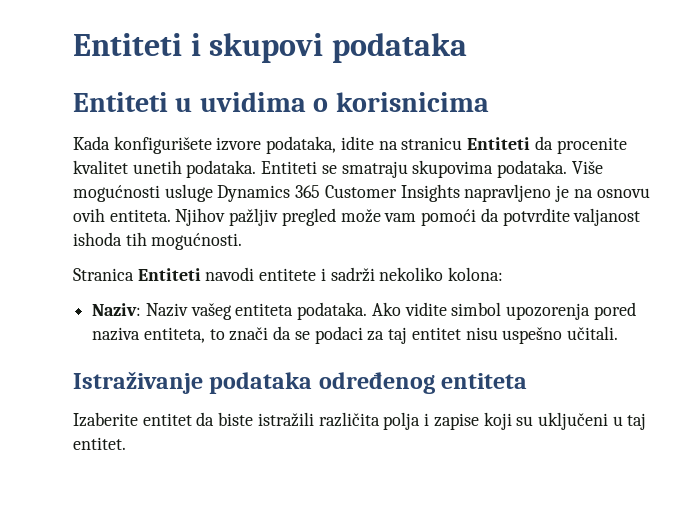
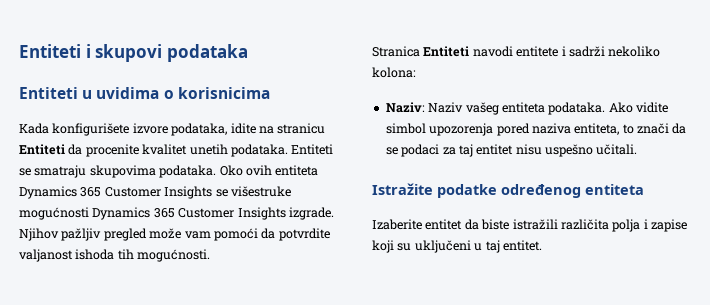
[571,161,603,174] [73,184,650,202] [73,208,171,222] Više mogućnosti usluge Dynamics 365 Customer Insights napravljeno je na osnovu ovih entiteta. -> [219,165,319,176] [19,186,291,199] [19,207,334,220] Oko ovih entiteta Dynamics 365 Customer Insights se višestruke mogućnosti Dynamics 365 Customer Insights izgrade.
[73,371,313,394] Istraživanje podataka -> [372,183,497,198] Istražite podatke

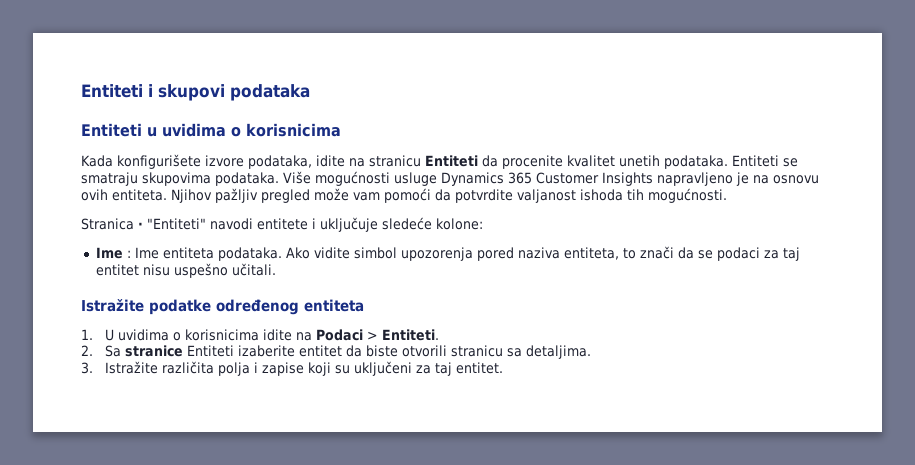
[219,165,319,176] [19,186,291,199] [19,207,334,220] Oko ovih entiteta Dynamics 365 Customer Insights se višestruke mogućnosti Dynamics 365 Customer Insights izgrade. -> [283,171,819,186] [81,189,167,201] Više mogućnosti usluge Dynamics 365 Customer Insights napravljeno je na osnovu ovih entiteta.
[423,46,470,57] Entiteti -> [138,218,206,230] · "Entiteti"
[568,46,661,57] [372,67,416,78] [385,102,499,115] sadrži nekoliko kolona: // Naziv: Naziv vašeg -> [320,217,483,232] [95,247,159,259] uključuje sledeće kolone: // Ime : Ime
[372,219,558,230] Izaberite entitet da biste istražili -> [81,329,440,341] [81,345,592,359] [81,361,159,374] 1. U uvidima o korisnicima idite na Podaci > Entiteti. // 2. Sa stranice Entiteti izaberite entitet da biste otvorili stranicu sa detaljima. // 3. Istražite
[474,243,483,251] u -> [416,365,432,374] za

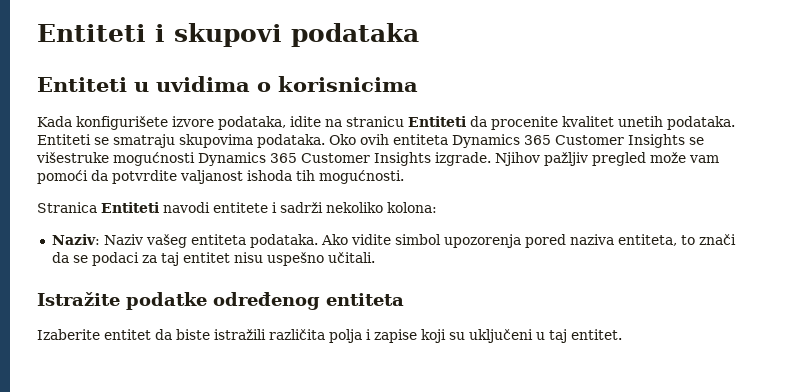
[283,171,819,186] [81,189,167,201] Više mogućnosti usluge Dynamics 365 Customer Insights napravljeno je na osnovu ovih entiteta. -> [329,134,704,148] [36,152,491,166] Oko ovih entiteta Dynamics 365 Customer Insights se višestruke mogućnosti Dynamics 365 Customer Insights izgrade.
[138,218,206,230] · "Entiteti" -> [101,202,159,213] Entiteti
[320,217,483,232] [95,247,159,259] uključuje sledeće kolone: // Ime : Ime -> [280,202,437,213] [51,234,187,248] sadrži nekoliko kolona: // Naziv: Naziv vašeg
[81,329,440,341] [81,345,592,359] [81,361,159,374] 1. U uvidima o korisnicima idite na Podaci > Entiteti. // 2. Sa stranice Entiteti izaberite entitet da biste otvorili stranicu sa detaljima. // 3. Istražite -> [37,329,266,340] Izaberite entitet da biste istražili
[416,365,432,374] za -> [536,332,545,340] u

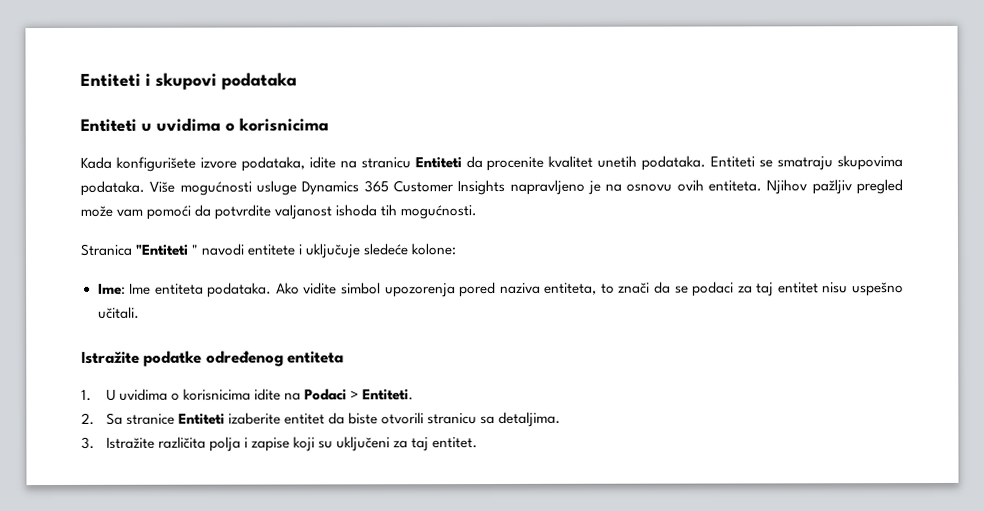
[329,134,704,148] [36,152,491,166] Oko ovih entiteta Dynamics 365 Customer Insights se višestruke mogućnosti Dynamics 365 Customer Insights izgrade. -> [149,179,763,196] Više mogućnosti usluge Dynamics 365 Customer Insights napravljeno je na osnovu ovih entiteta.
[101,202,159,213] Entiteti -> [135,243,199,256] "Entiteti "
[280,202,437,213] [51,234,187,248] sadrži nekoliko kolona: // Naziv: Naziv vašeg -> [305,243,457,259] [97,283,152,295] uključuje sledeće kolone: // Ime: Ime
[37,329,266,340] Izaberite entitet da biste istražili -> [81,388,415,401] [81,411,562,427] [81,436,155,449] 1. U uvidima o korisnicima idite na Podaci > Entiteti. // 2. Sa stranice Entiteti izaberite entitet da biste otvorili stranicu sa detaljima. // 3. Istražite
[536,332,545,340] u -> [393,440,409,449] za

